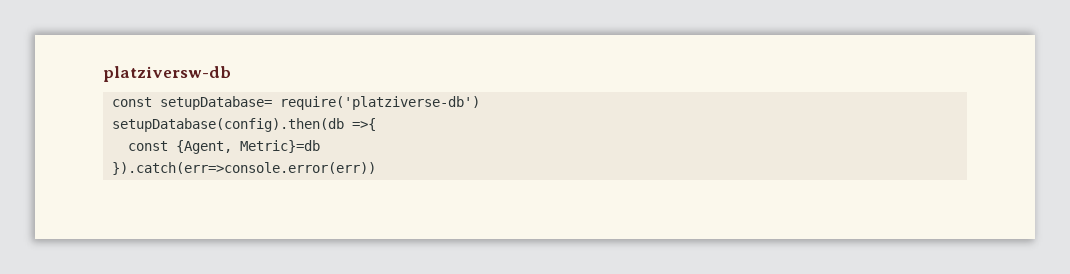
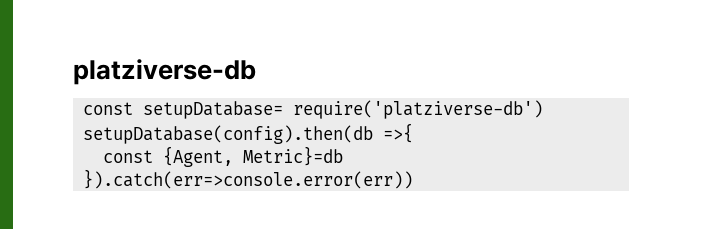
[103,66,231,82] platziversw-db -> [73,59,256,85] platziverse-db

